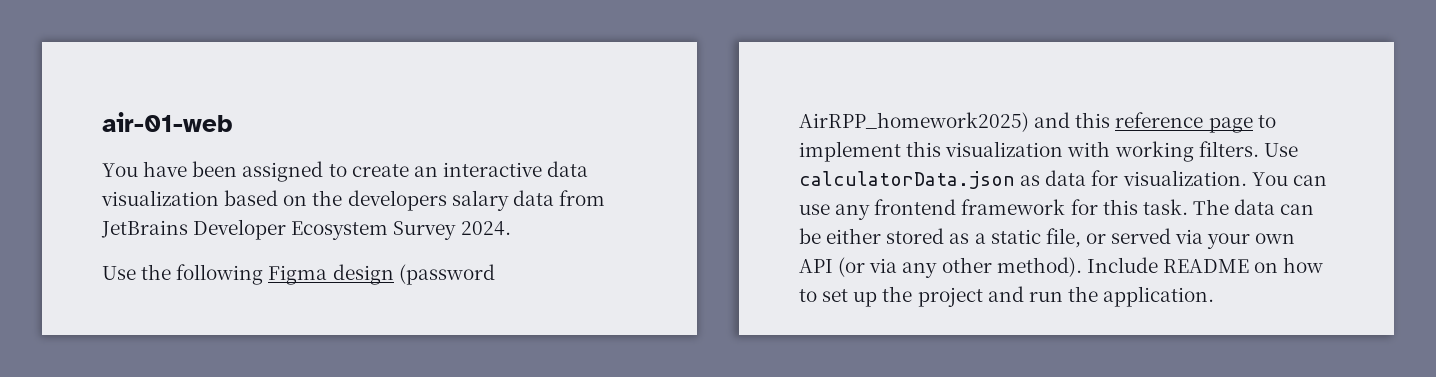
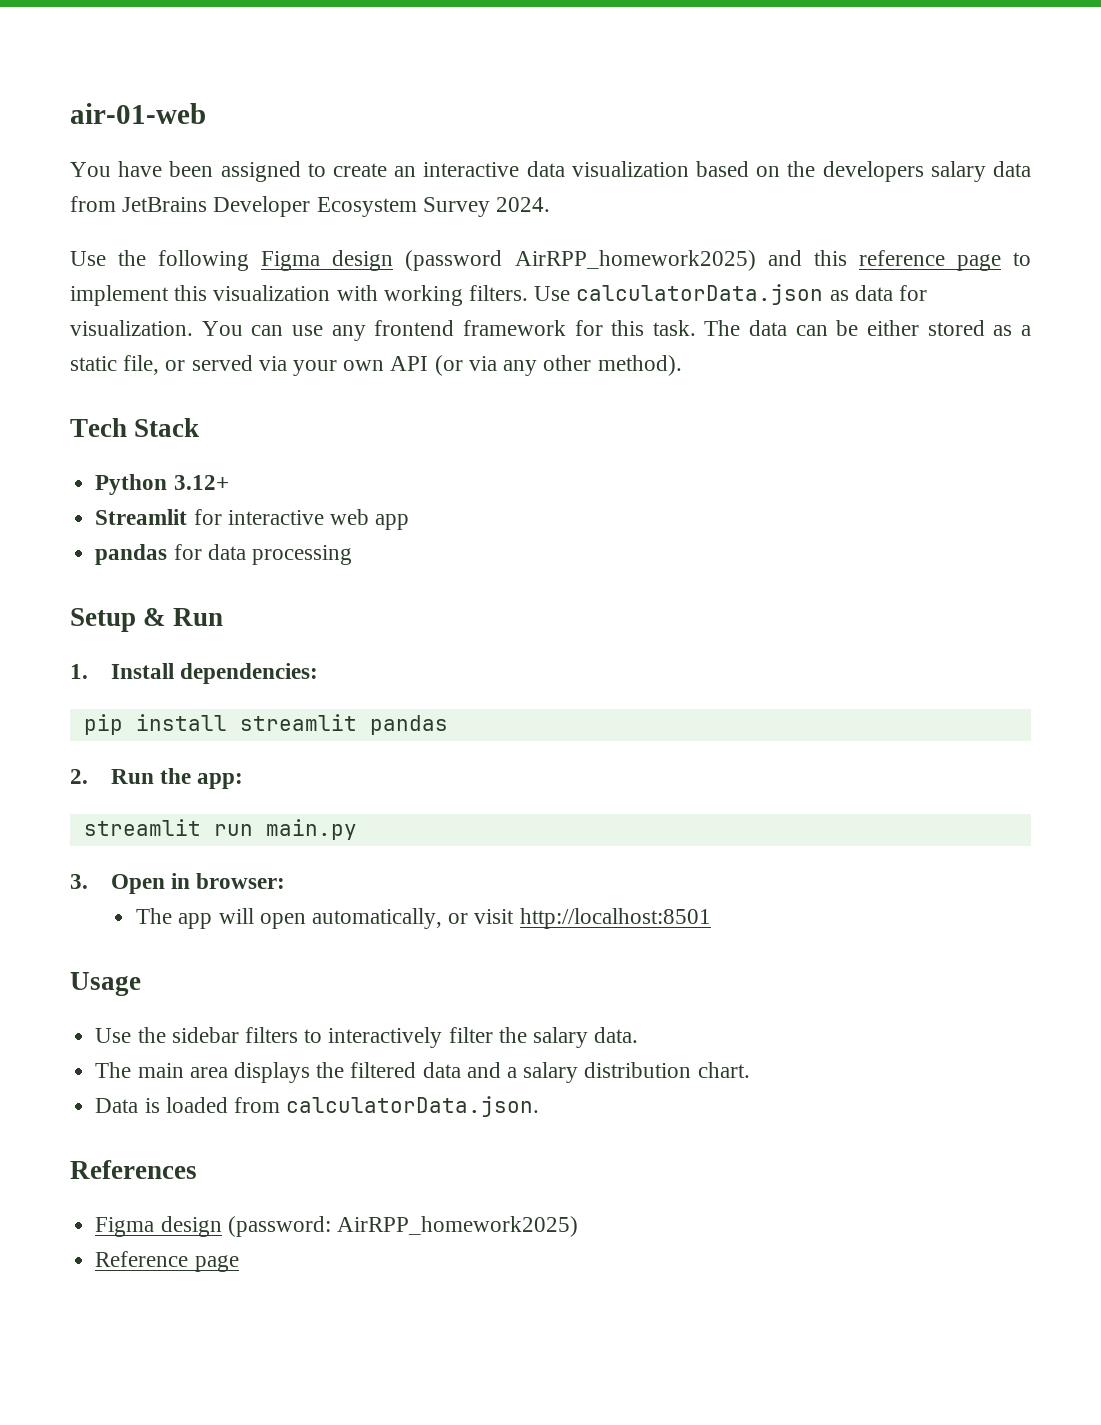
[1086,257,1324,273] [799,286,1215,307] Include README on how to set up the project and run the application. -> [70,418,200,437] [95,474,229,495] [95,509,410,530] [95,544,352,565] [70,608,223,632] [70,663,319,684] [83,714,448,735] [70,768,244,789] [83,819,357,840] [70,873,286,894] [136,908,711,929] [70,972,141,996] [95,1027,639,1048] [95,1062,750,1083] [95,1096,540,1117] [70,1160,197,1179] [95,1216,578,1237] [95,1251,239,1272] // Tech Stack // Python 3.12+ // Streamlit for interactive web app // pandas for data processing // Setup & Run // 1. Install dependencies: // pip install streamlit pandas // 2. Run the app: // streamlit run main.py // 3. Open in browser: // The app will open automatically, or visit http://localhost:8501 // Usage // Use the sidebar filters to interactively filter the salary data. // The main area displays the filtered data and a salary distribution chart. // Data is loaded from calculatorData.json. // References // Figma design (password: AirRPP_homework2025) // Reference page

